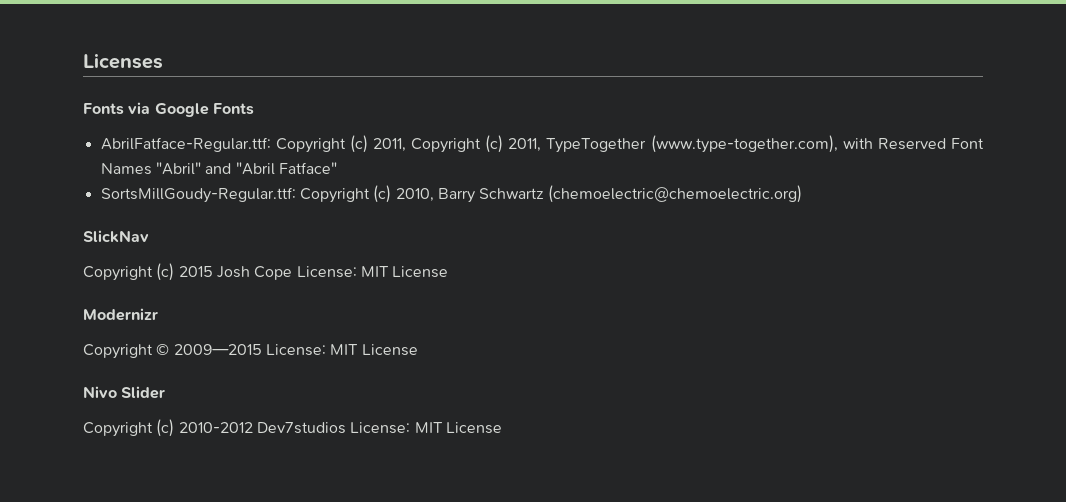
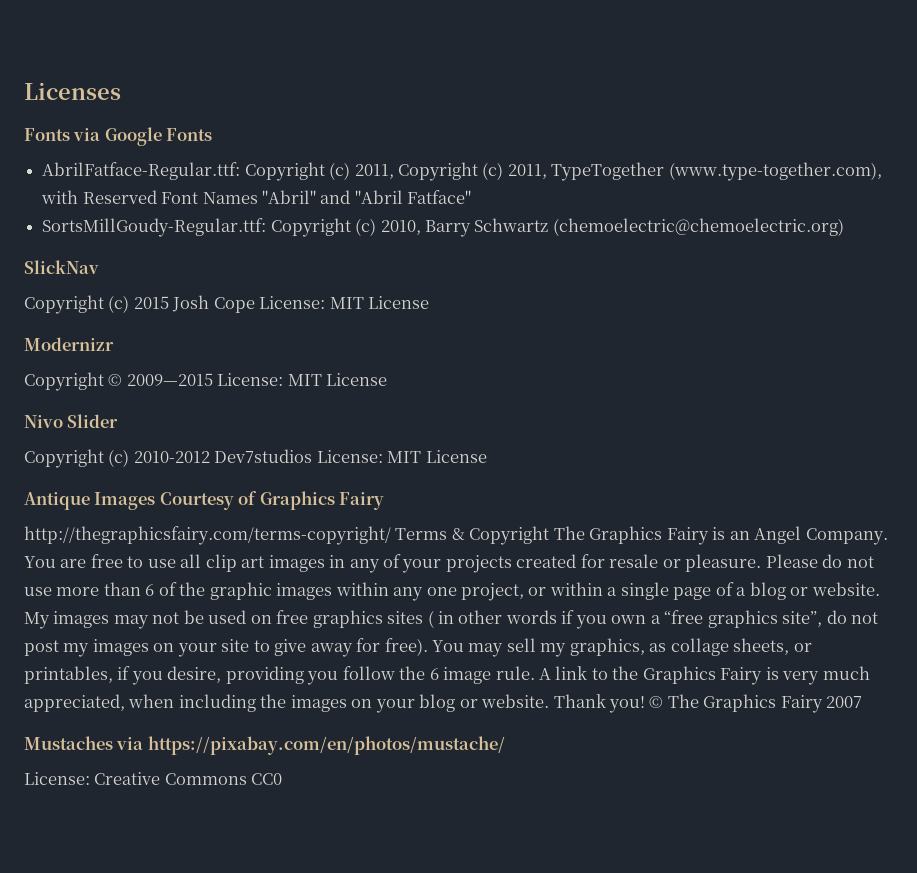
(502, 428) none -> [24,491,385,510] [24,526,888,545] [24,554,874,573] [24,582,880,601] [24,610,879,629] [24,638,812,657] [24,666,870,685] [24,694,863,713] [24,736,505,755] [24,772,283,785] // Antique Images Courtesy of Graphics Fairy // http://thegraphicsfairy.com/terms-copyright/ Terms & Copyright The Graphics Fairy is an Angel Company. You are free to use all clip art images in any of your projects created for resale or pleasure. Please do not use more than 6 of the graphic images within any one project, or within a single page of a blog or website. My images may not be used on free graphics sites ( in other words if you own a “free graphics site”, do not post my images on your site to give away for free). You may sell my graphics, as collage sheets, or printables, if you desire, providing you follow the 6 image rule. A link to the Graphics Fairy is very much appreciated, when including the images on your blog or website. Thank you! © The Graphics Fairy 2007 // Mustaches via https://pixabay.com/en/photos/mustache/ // License: Creative Commons CC0

